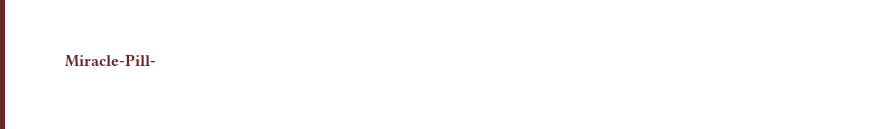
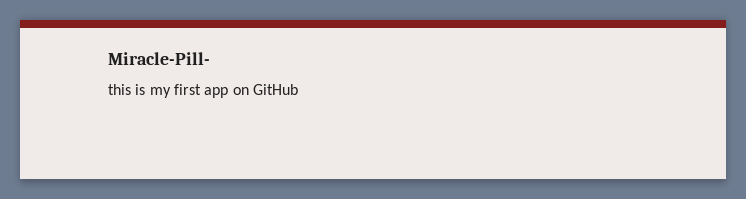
(156, 60) none -> [108,84,298,98] // this is my first app on GitHub

